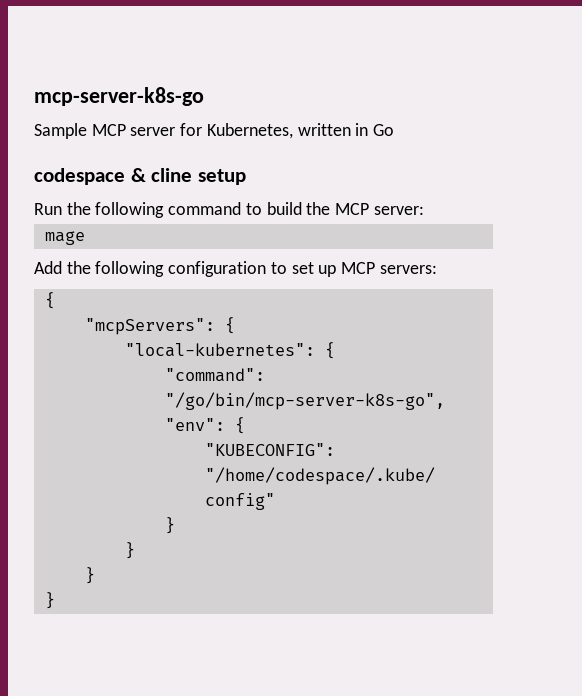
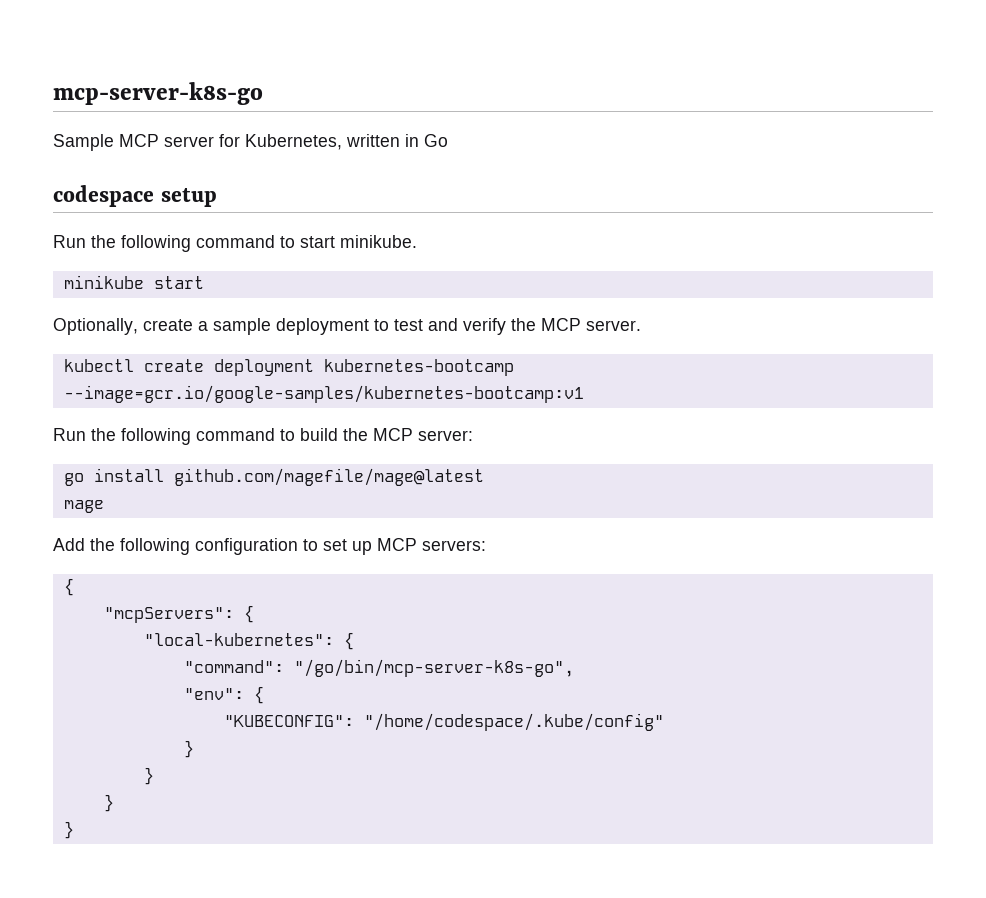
[130,168,193,182] & cline -> (154, 196) none
(246, 177) none -> [53,235,417,252] [63,275,204,289] [53,318,641,335] [63,359,514,376] [63,385,584,403] // Run the following command to start minikube. // minikube start // Optionally, create a sample deployment to test and verify the MCP server. // kubectl create deployment kubernetes-bootcamp --image=gcr.io/google-samples/kubernetes-bootcamp:v1
(424, 210) none -> [63,468,484,486] // go install github.com/magefile/mage@latest

